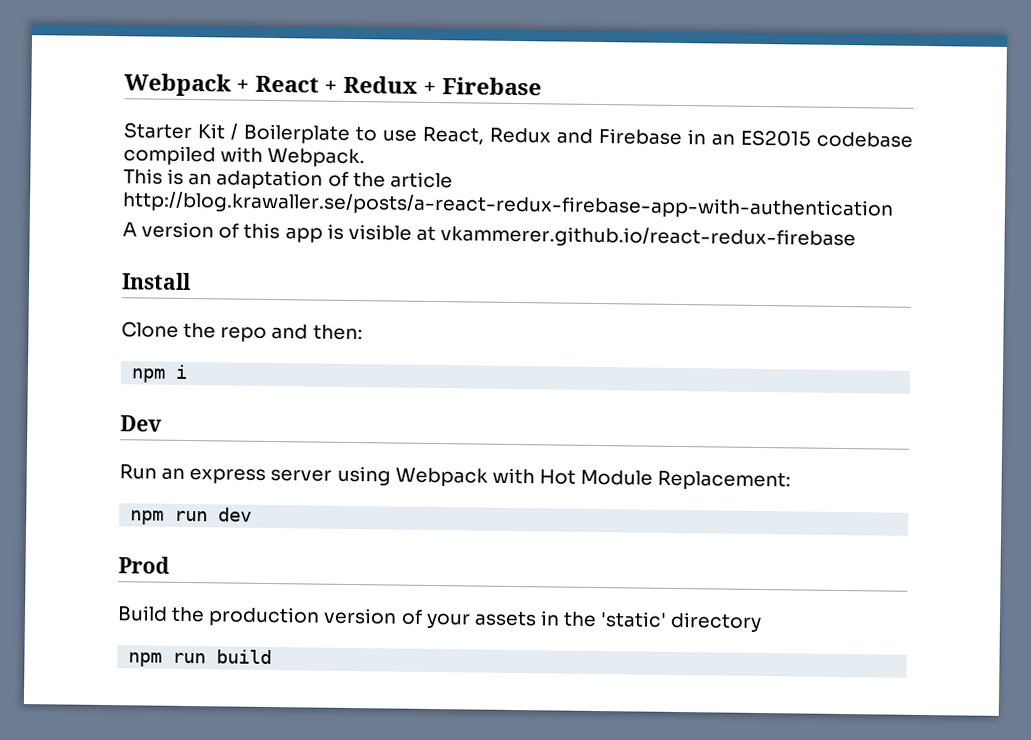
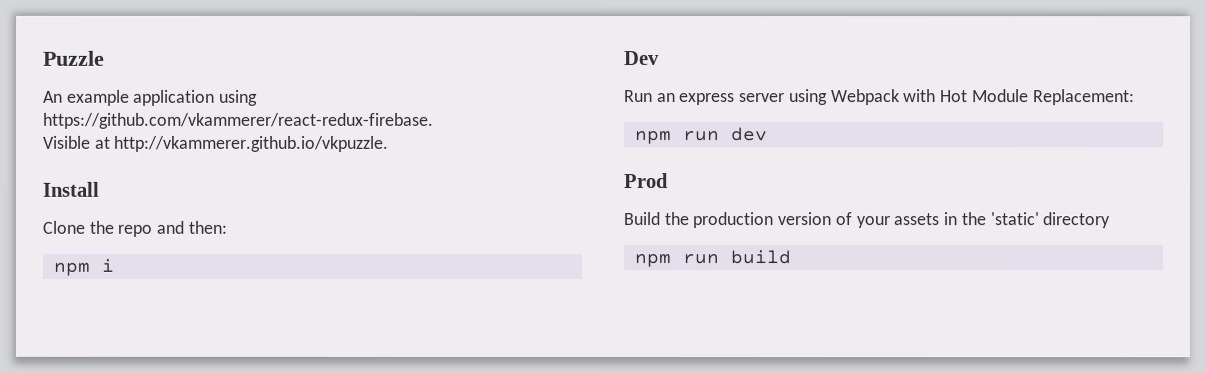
[124,73,543,97] [123,122,913,148] [123,145,366,168] [123,168,453,190] [122,191,894,220] [122,221,857,250] Webpack + React + Redux + Firebase // Starter Kit / Boilerplate to use React, Redux and Firebase in an ES2015 codebase compiled with Webpack. // This is an adaptation of the article http://blog.krawaller.se/posts/a-react-redux-firebase-app-with-authentication // A version of this app is visible at vkammerer.github.io/react-redux-firebase -> [43,50,105,66] [43,89,259,106] [43,112,434,129] [43,135,390,152] Puzzle // An example application using https://github.com/vkammerer/react-redux-firebase. // Visible at http://vkammerer.github.io/vkpuzzle.

